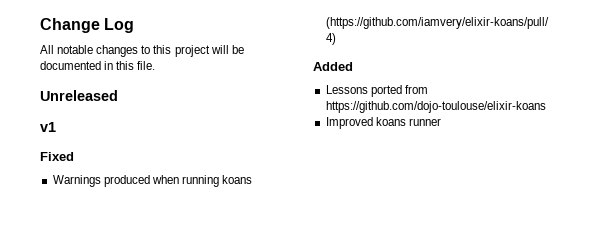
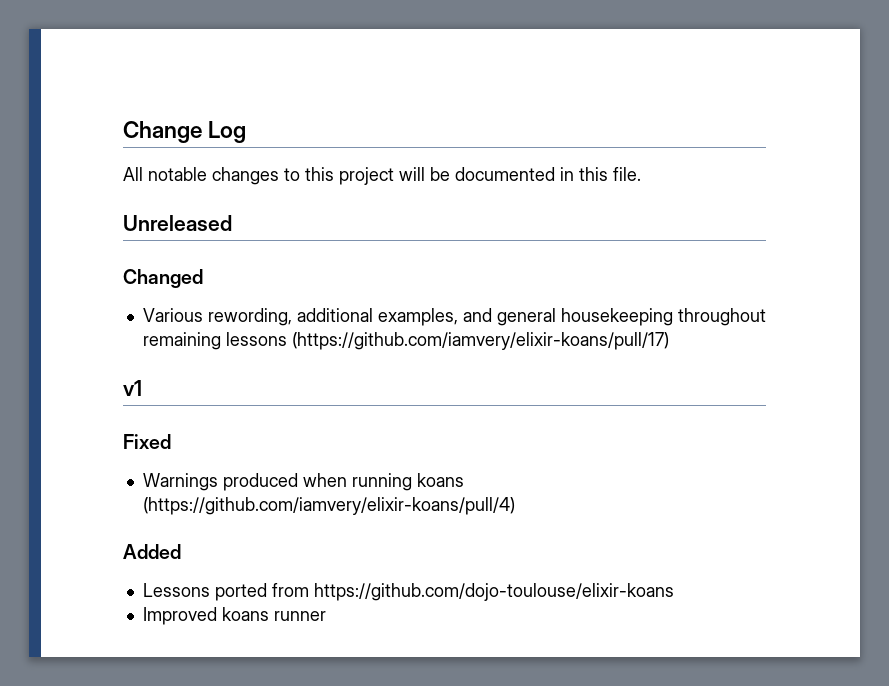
(118, 95) none -> [123,269,203,288] [142,308,766,326] [142,332,669,350] // Changed // Various rewording, additional examples, and general housekeeping throughout remaining lessons (https://github.com/iamvery/elixir-koans/pull/17)

